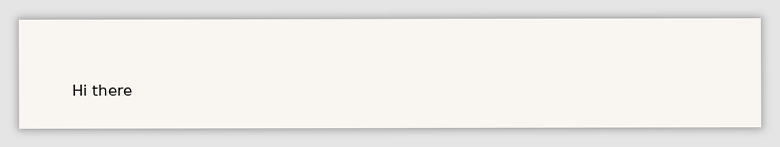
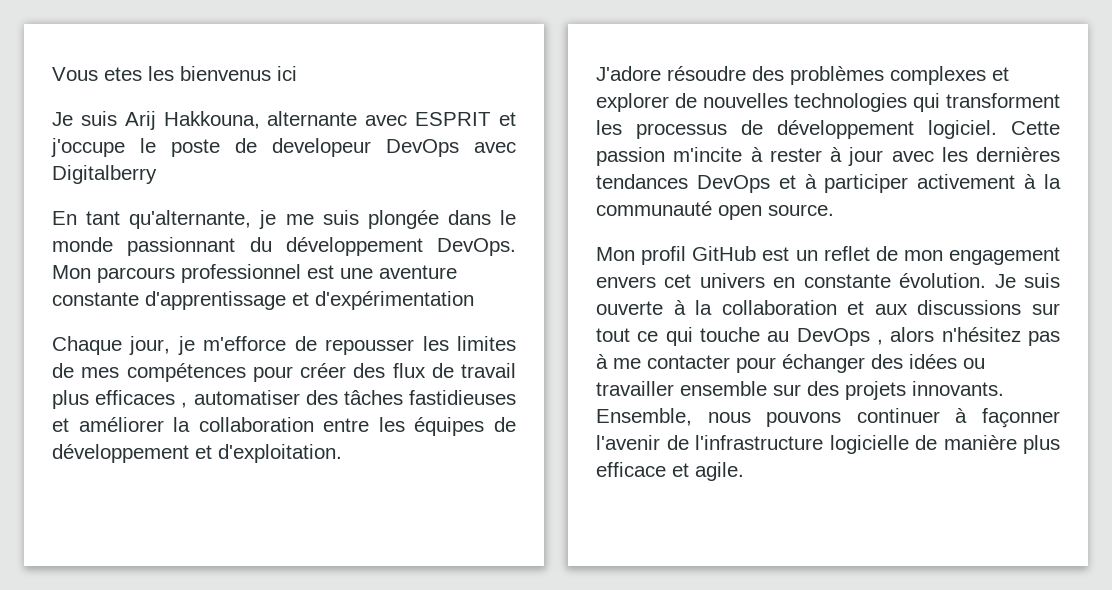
[72,84,133,96] Hi there -> [52,66,297,81] [52,111,516,130] [51,138,516,157] [52,165,157,184] [52,210,516,229] [52,237,516,256] [52,264,457,283] [52,291,474,310] [52,336,516,355] [52,363,516,382] [52,390,516,409] [52,417,516,436] [52,444,342,463] [596,66,1009,85] [596,93,1060,112] [596,120,1060,139] [596,147,1060,166] [596,174,1061,193] [596,201,834,220] [596,246,1060,265] [596,273,1060,288] [596,300,1060,315] [596,327,1060,346] [596,354,985,373] [596,381,1004,400] [596,408,1060,428] [596,435,1060,454] [596,462,744,481] Vous etes les bienvenus ici // Je suis Arij Hakkouna, alternante avec ESPRIT et j'occupe le poste de developeur DevOps avec Digitalberry // En tant qu'alternante, je me suis plongée dans le monde passionnant du développement DevOps. Mon parcours professionnel est une aventure constante d'apprentissage et d'expérimentation // Chaque jour, je m'efforce de repousser les limites de mes compétences pour créer des flux de travail plus efficaces , automatiser des tâches fastidieuses et améliorer la collaboration entre les équipes de développement et d'exploitation. // J'adore résoudre des problèmes complexes et explorer de nouvelles technologies qui transforment les processus de développement logiciel. Cette passion m'incite à rester à jour avec les dernières tendances DevOps et à participer activement à la communauté open source. // Mon profil GitHub est un reflet de mon engagement envers cet univers en constante évolution. Je suis ouverte à la collaboration et aux discussions sur tout ce qui touche au DevOps , alors n'hésitez pas à me contacter pour échanger des idées ou travailler ensemble sur des projets innovants. Ensemble, nous pouvons continuer à façonner l'avenir de l'infrastructure logicielle de manière plus efficace et agile.

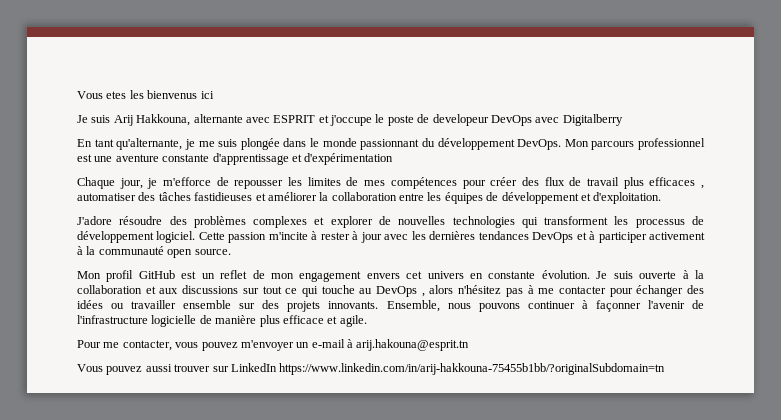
(744, 471) none -> [77,339,470,351] [77,363,666,375] // Pour me contacter, vous pouvez m'envoyer un e-mail à arij.hakouna@esprit.tn // Vous pouvez aussi trouver sur LinkedIn https://www.linkedin.com/in/arij-hakkouna-75455b1bb/?originalSubdomain=tn

